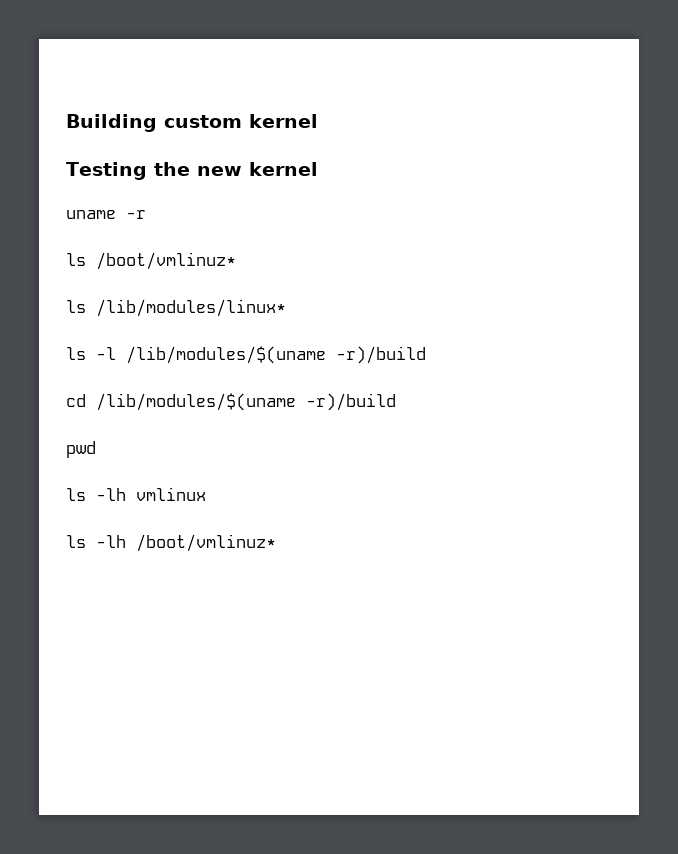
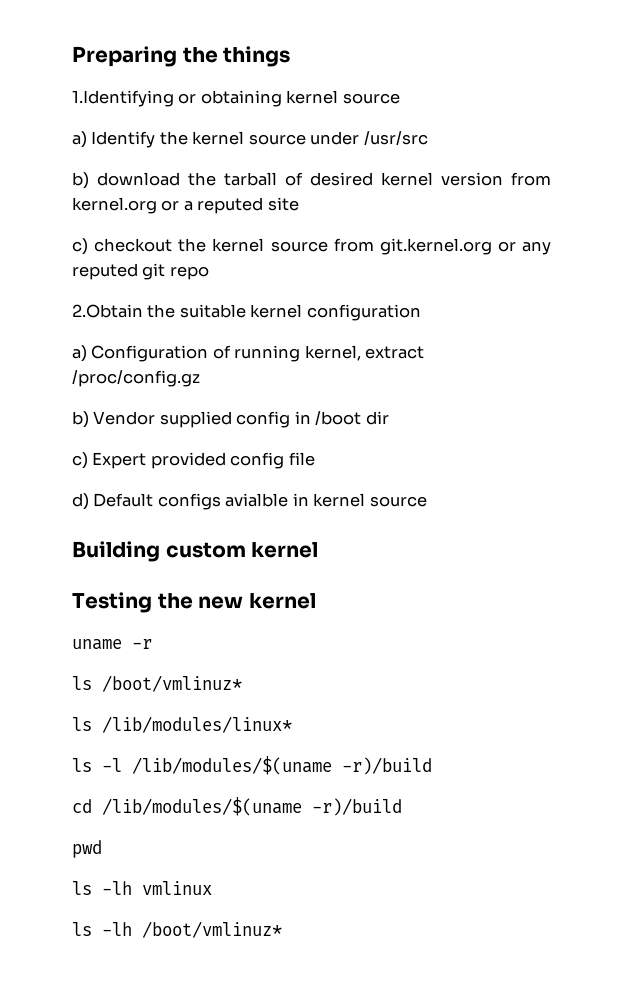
(66, 123) none -> [72,46,291,67] [72,90,400,107] [72,131,428,148] [72,172,551,189] [72,197,299,214] [72,238,551,255] [72,263,209,280] [72,304,421,321] [72,345,425,362] [72,370,200,387] [72,411,389,428] [72,452,315,469] [72,493,427,510] Preparing the things // 1.Identifying or obtaining kernel source // a) Identify the kernel source under /usr/src // b) download the tarball of desired kernel version from kernel.org or a reputed site // c) checkout the kernel source from git.kernel.org or any reputed git repo // 2.Obtain the suitable kernel configuration // a) Configuration of running kernel, extract /proc/config.gz // b) Vendor supplied config in /boot dir // c) Expert provided config file // d) Default configs avialble in kernel source //

